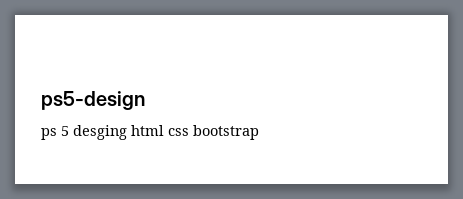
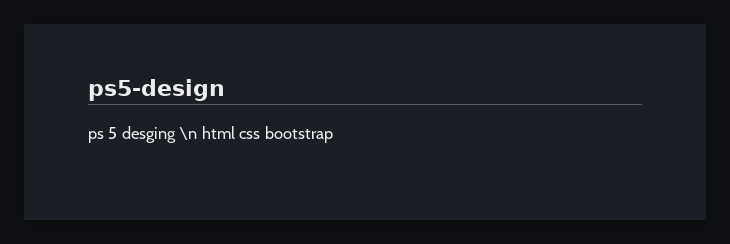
(127, 132) none -> [179,127,198,140] \n

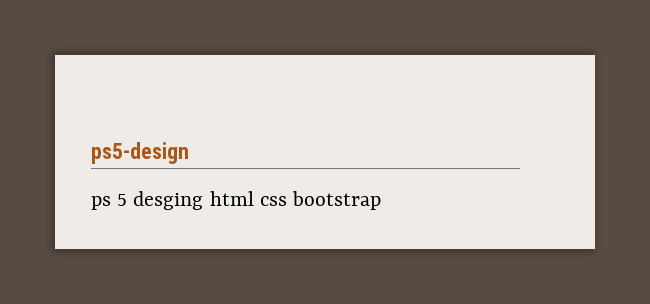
[179,127,198,140] \n -> (204, 200) none

